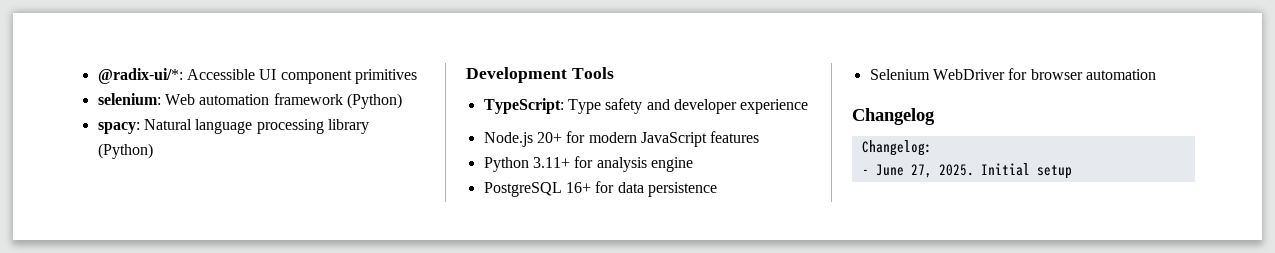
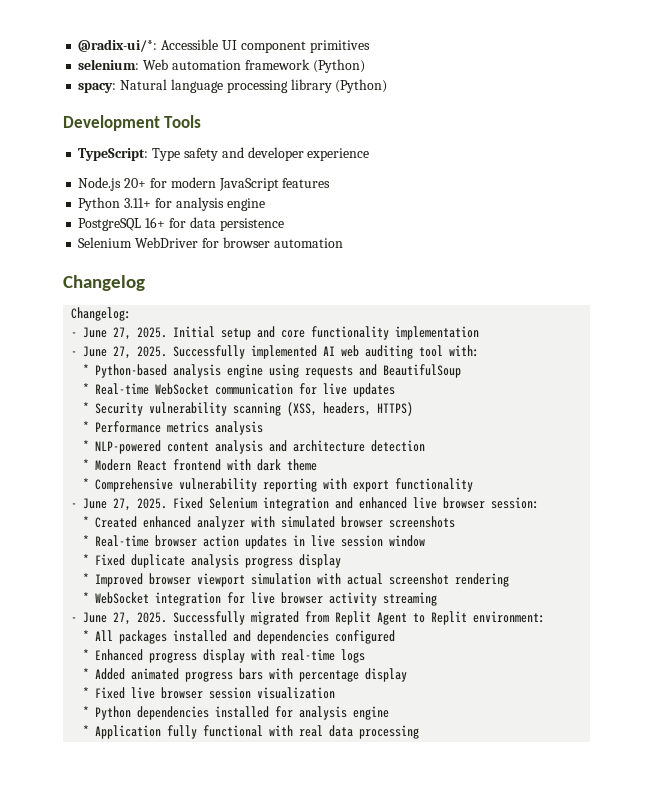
(1072, 172) none -> [257,326,480,340] [71,345,480,359] [83,364,462,378] [83,383,396,397] [83,402,414,416] [83,421,264,435] [83,440,426,454] [83,459,318,471] [83,478,474,492] [71,497,540,511] [83,516,456,530] [83,535,426,549] [83,554,342,568] [83,573,510,587] [83,592,438,606] [71,611,546,625] [83,630,396,644] [83,649,366,663] [83,668,408,682] [83,687,336,699] [83,706,390,720] [83,725,420,739] and core functionality implementation // - June 27, 2025. Successfully implemented AI web auditing tool with: // * Python-based analysis engine using requests and BeautifulSoup // * Real-time WebSocket communication for live updates // * Security vulnerability scanning (XSS, headers, HTTPS) // * Performance metrics analysis // * NLP-powered content analysis and architecture detection // * Modern React frontend with dark theme // * Comprehensive vulnerability reporting with export functionality // - June 27, 2025. Fixed Selenium integration and enhanced live browser session: // * Created enhanced analyzer with simulated browser screenshots // * Real-time browser action updates in live session window // * Fixed duplicate analysis progress display // * Improved browser viewport simulation with actual screenshot rendering // * WebSocket integration for live browser activity streaming // - June 27, 2025. Successfully migrated from Replit Agent to Replit environment: // * All packages installed and dependencies configured // * Enhanced progress display with real-time logs // * Added animated progress bars with percentage display // * Fixed live browser session visualization // * Python dependencies installed for analysis engine // * Application fully functional with real data processing

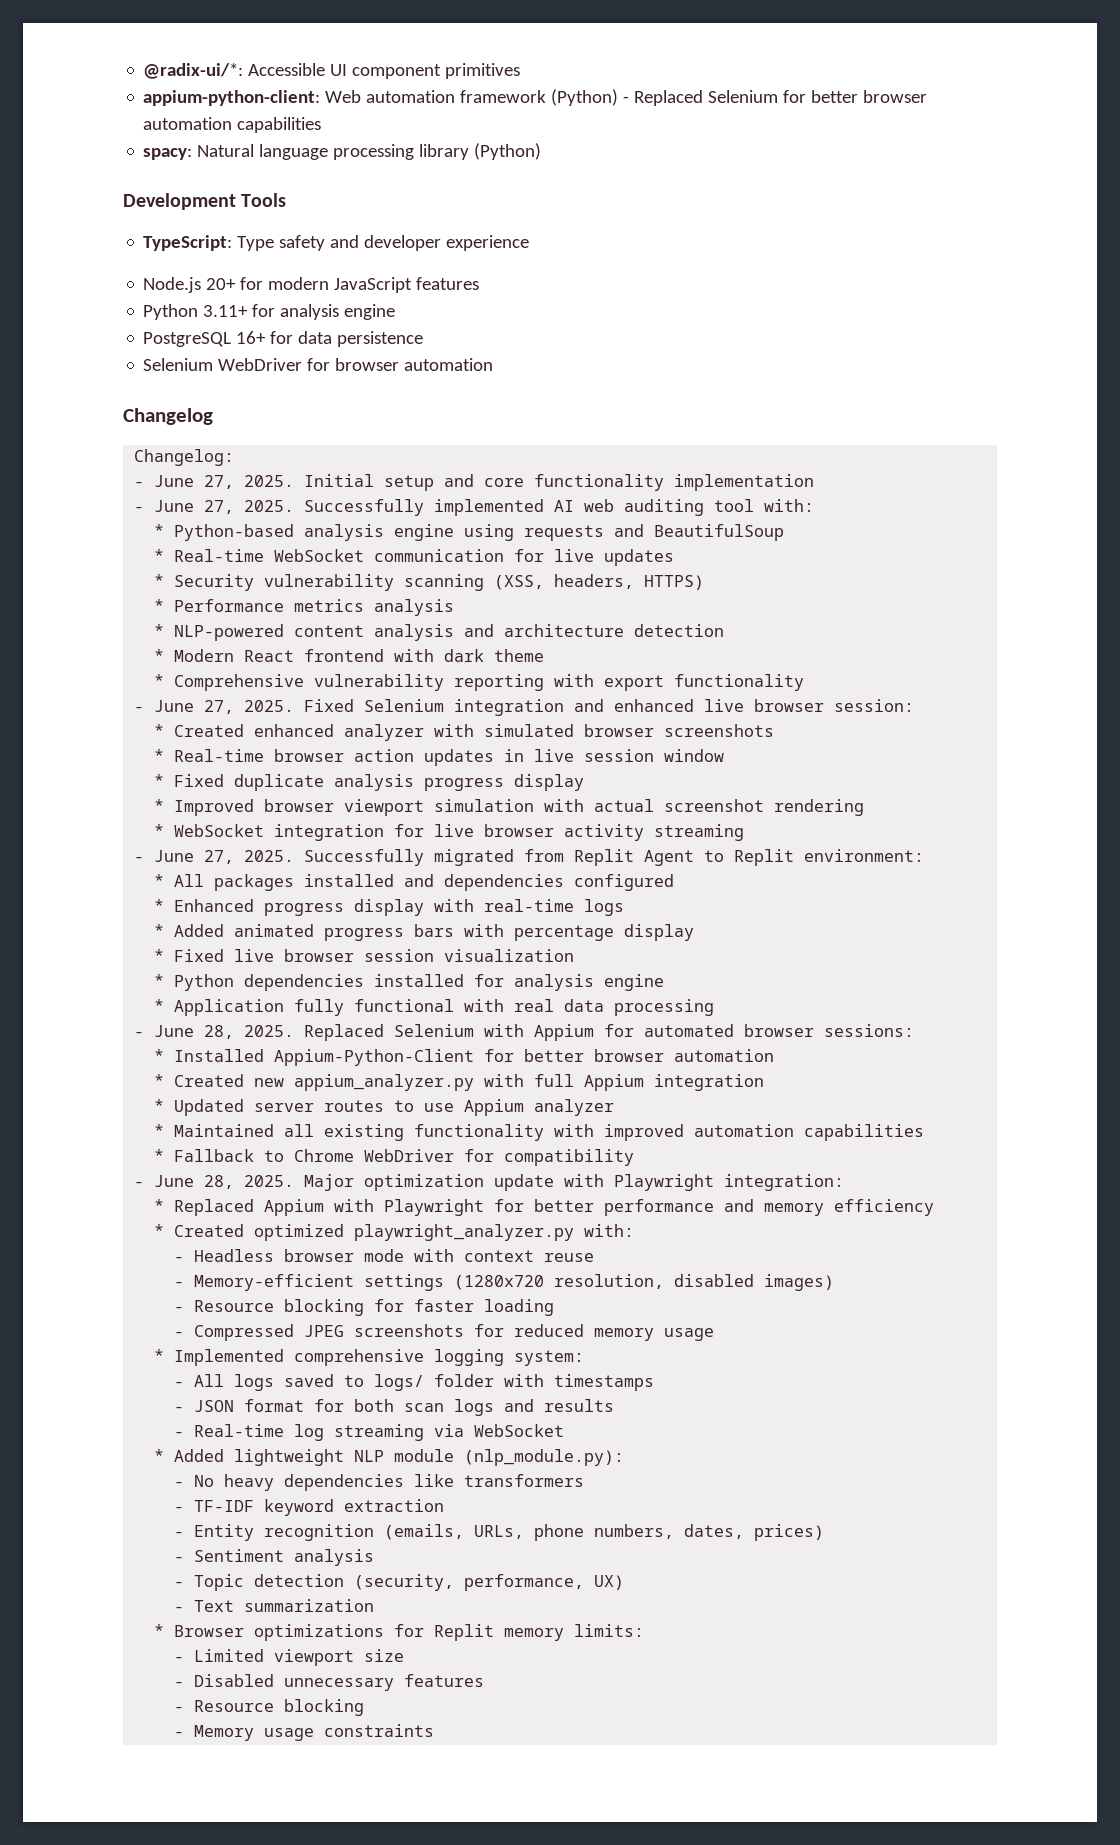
[78,59,140,70] selenium: -> [143,90,321,106] appium-python-client:
(365, 66) none -> [623,90,928,106] [143,117,322,133] - Replaced Selenium for better browser automation capabilities
(420, 732) none -> [134,1024,915,1041] [154,1049,775,1066] [154,1074,765,1091] [154,1099,615,1116] [154,1124,925,1141] [154,1149,635,1166] [134,1174,845,1191] [154,1199,935,1216] [154,1224,635,1241] [174,1249,595,1262] [174,1274,835,1291] [174,1299,555,1316] [174,1324,715,1341] [154,1349,585,1366] [174,1374,655,1391] [174,1399,615,1416] [174,1424,565,1441] [154,1449,625,1466] [174,1474,585,1491] [174,1499,445,1516] [174,1524,825,1541] [174,1549,375,1566] [174,1574,625,1591] [174,1599,375,1612] [154,1624,645,1641] [174,1649,405,1666] [174,1674,485,1691] [174,1699,365,1716] [174,1724,435,1741] // - June 28, 2025. Replaced Selenium with Appium for automated browser sessions: // * Installed Appium-Python-Client for better browser automation // * Created new appium_analyzer.py with full Appium integration // * Updated server routes to use Appium analyzer // * Maintained all existing functionality with improved automation capabilities // * Fallback to Chrome WebDriver for compatibility // - June 28, 2025. Major optimization update with Playwright integration: // * Replaced Appium with Playwright for better performance and memory efficiency // * Created optimized playwright_analyzer.py with: // - Headless browser mode with context reuse // - Memory-efficient settings (1280x720 resolution, disabled images) // - Resource blocking for faster loading // - Compressed JPEG screenshots for reduced memory usage // * Implemented comprehensive logging system: // - All logs saved to logs/ folder with timestamps // - JSON format for both scan logs and results // - Real-time log streaming via WebSocket // * Added lightweight NLP module (nlp_module.py): // - No heavy dependencies like transformers // - TF-IDF keyword extraction // - Entity recognition (emails, URLs, phone numbers, dates, prices) // - Sentiment analysis // - Topic detection (security, performance, UX) // - Text summarization // * Browser optimizations for Replit memory limits: // - Limited viewport size // - Disabled unnecessary features // - Resource blocking // - Memory usage constraints

